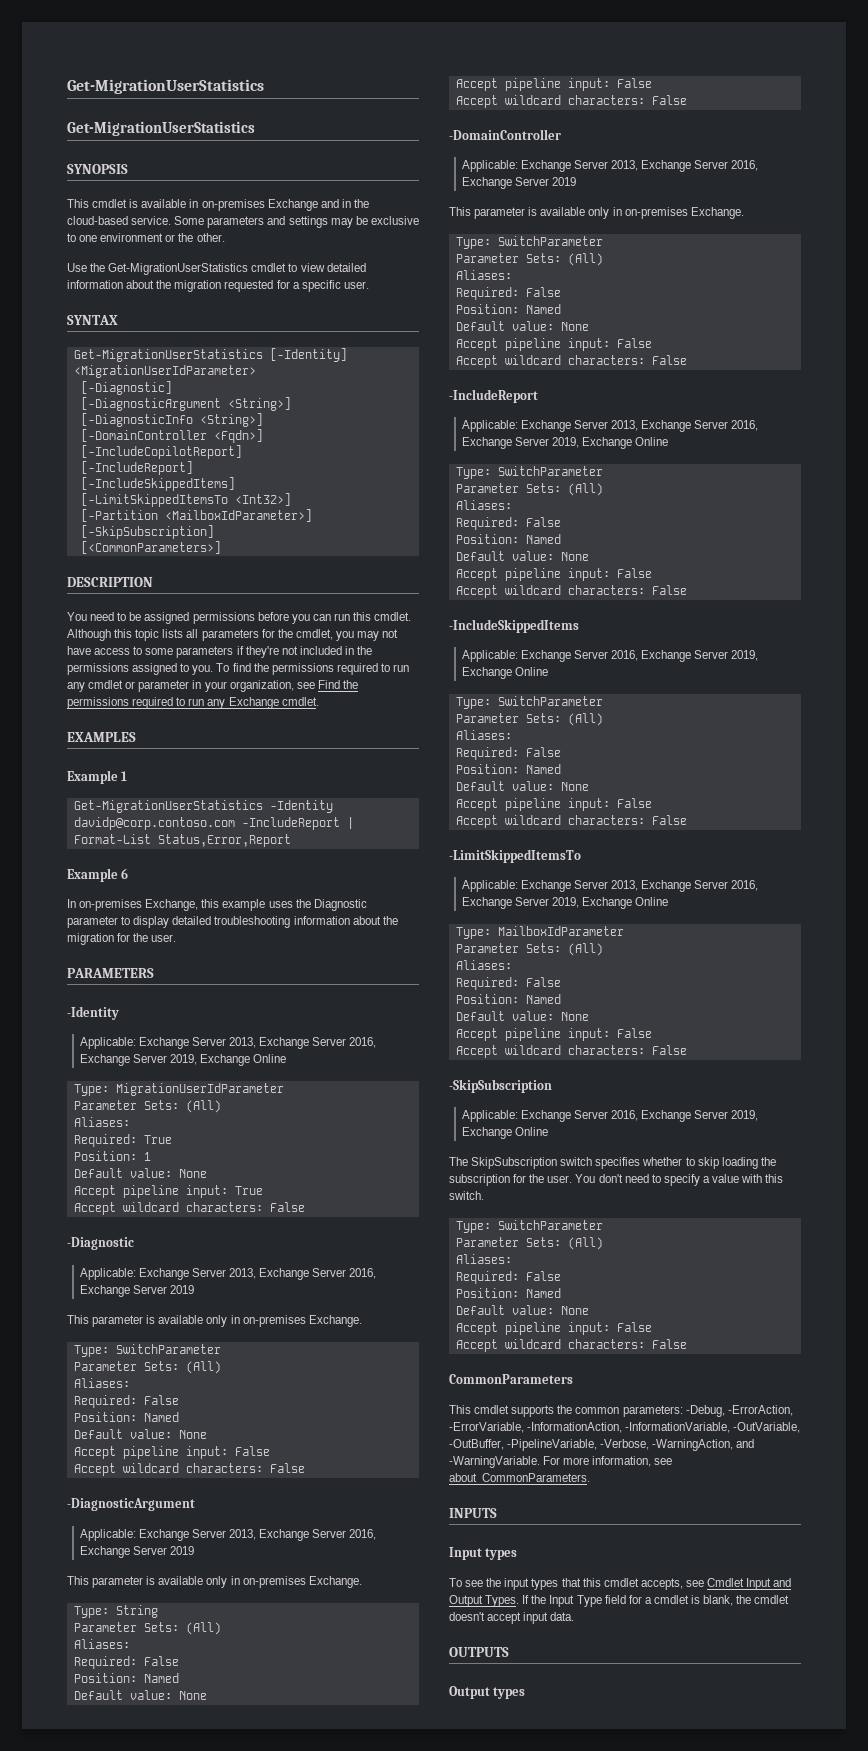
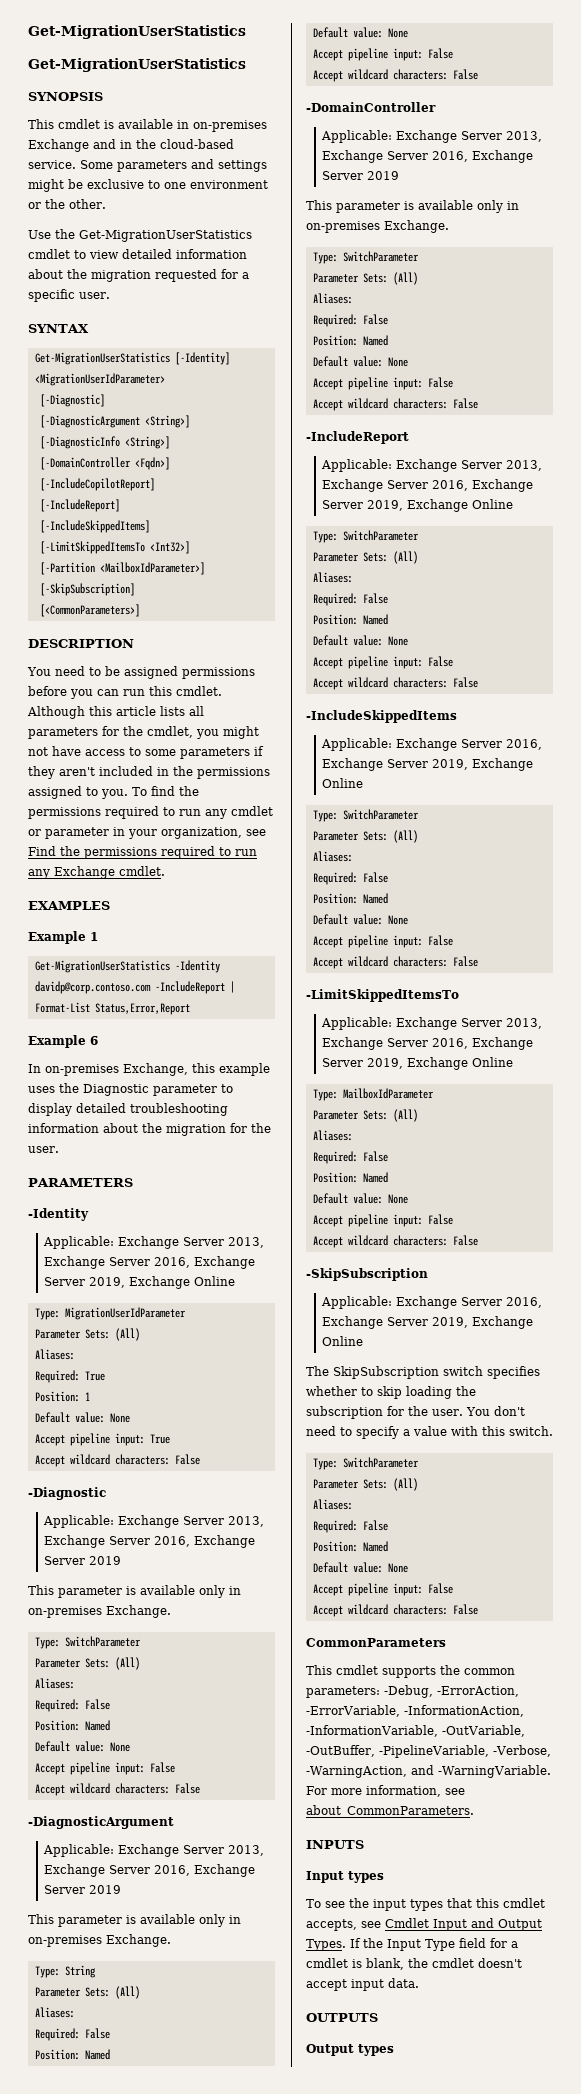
[330,218,353,228] may -> [28,179,64,192] might
[135,629,160,641] topic -> [116,706,156,716] article
[357,631,380,641] may -> [223,726,259,739] might
[245,646,298,658] they're not -> [28,766,95,779] they aren't

